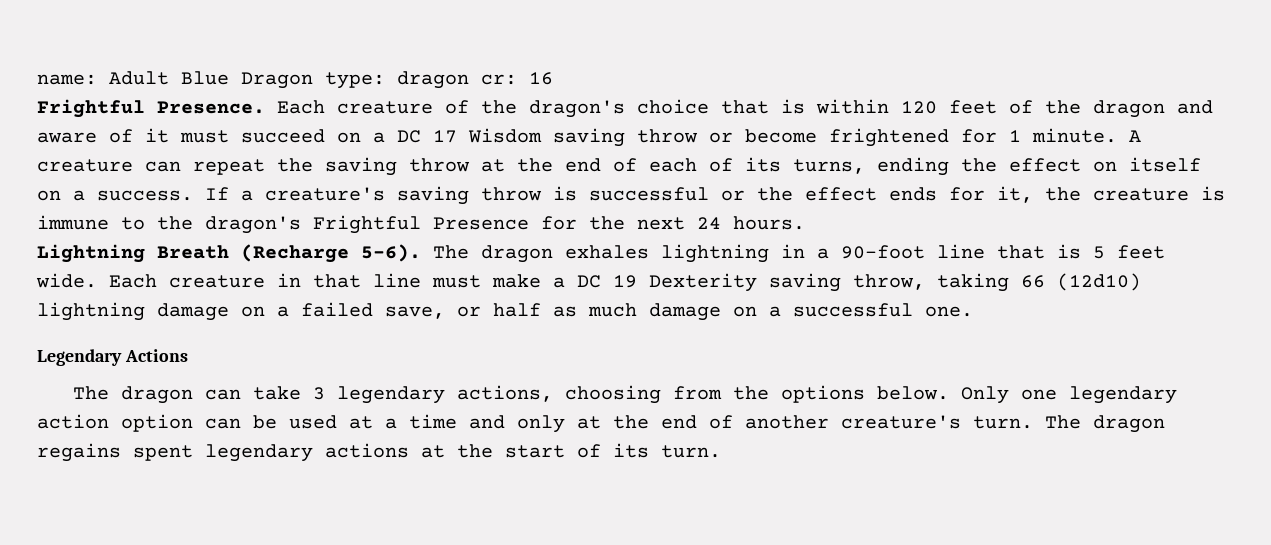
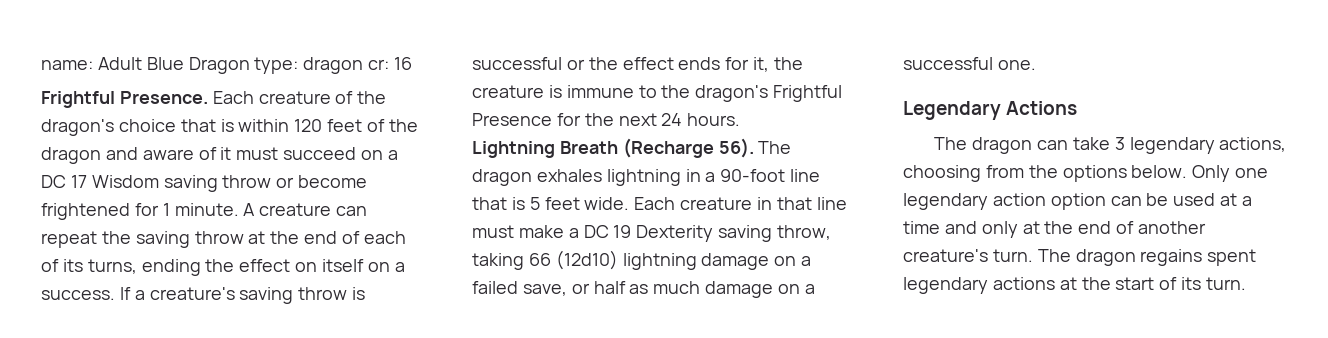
[361,244,421,262] 5–6). -> [718,138,754,158] 56).

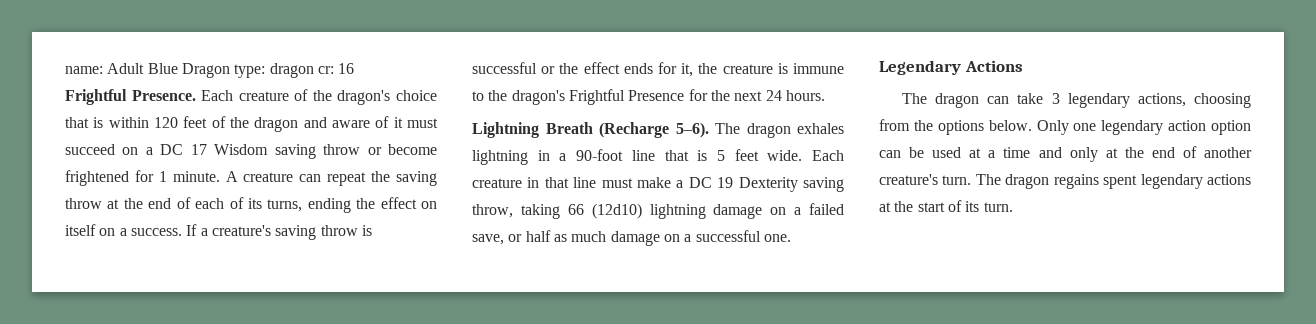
[718,138,754,158] 56). -> [675,122,709,138] 5–6).

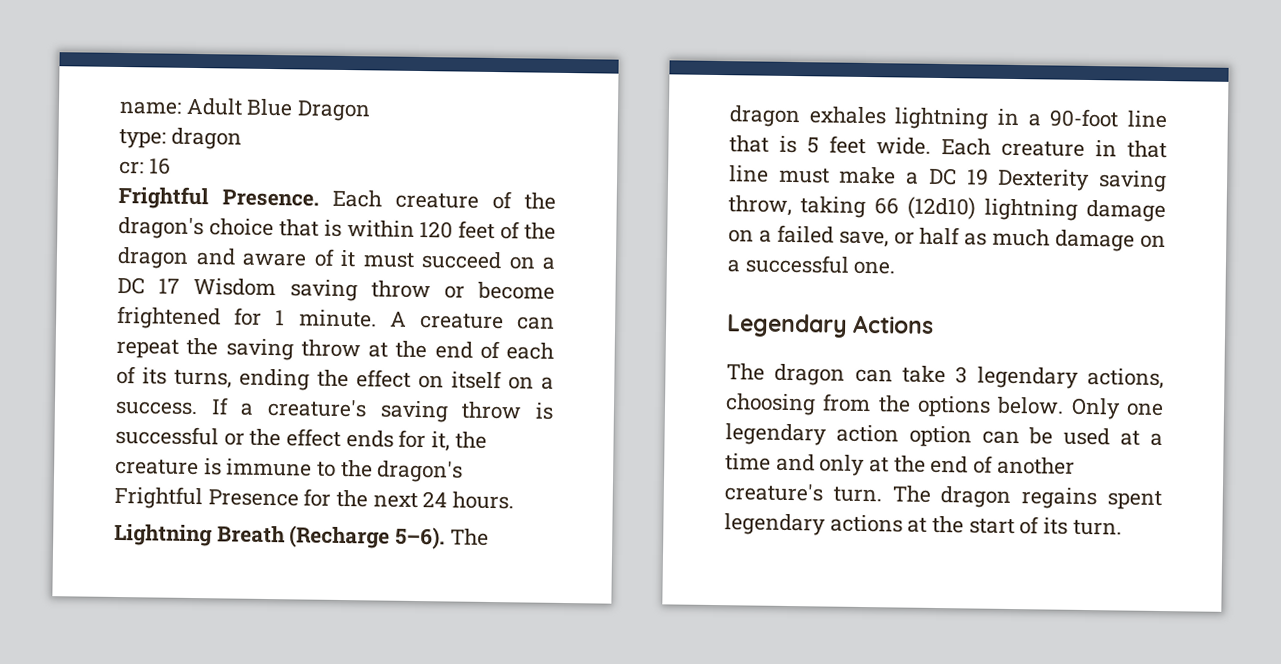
(230, 70) none -> (372, 111) //
(314, 70) none -> (242, 138) //

